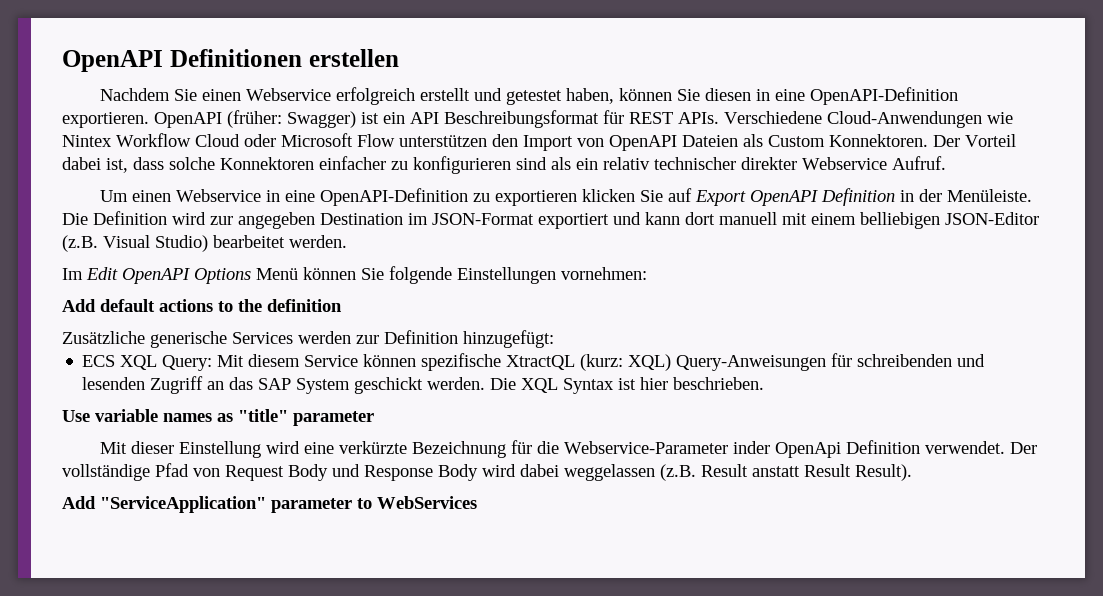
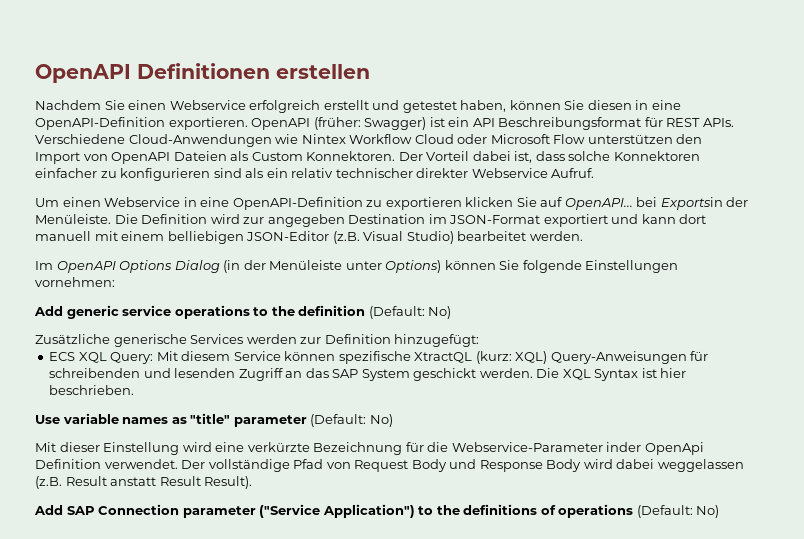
[695,188,915,206] Export OpenAPI Definition in -> [564,197,723,210] OpenAPI... bei Exportsin
[86,267,118,280] Edit -> (53, 265) none
[256,268,298,280] Menü -> [174,260,442,273] Dialog (in der Menüleiste unter Options)
[100,299,213,312] default actions -> [66,305,250,319] generic service operations
(342, 305) none -> [368,306,452,319] (Default: No)
(374, 418) none -> [310,414,393,427] (Default: No)
[100,496,477,513] "ServiceApplication" parameter to WebServices -> [66,504,720,518] SAP Connection parameter ("Service Application") to the definitions of operations (Default: No)

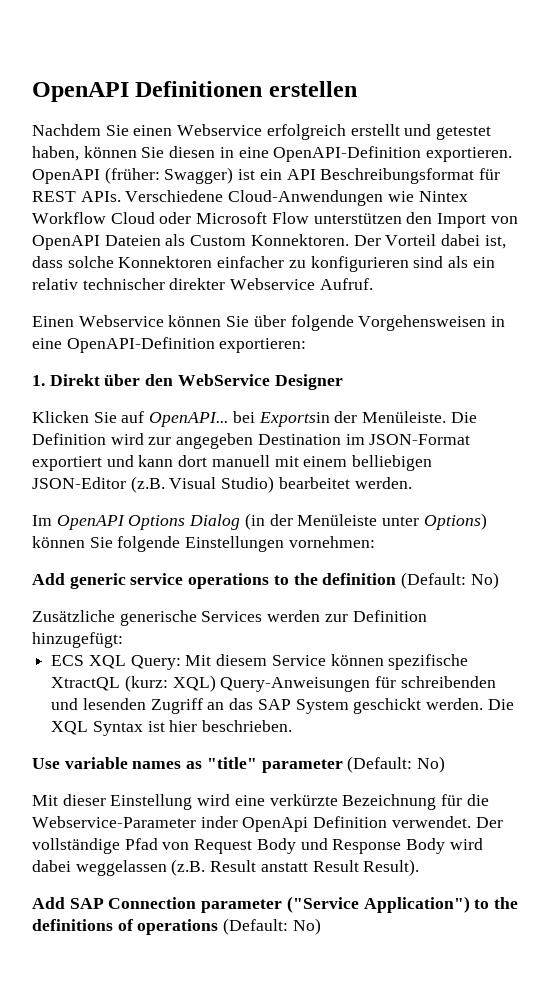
[35,197,514,210] Um einen Webservice in eine OpenAPI-Definition zu exportieren klicken -> [32,315,506,331] [32,337,307,353] [32,374,343,390] [32,411,89,423] Einen Webservice können Sie über folgende Vorgehensweisen in eine OpenAPI-Definition exportieren: // 1. Direkt über den WebService Designer // Klicken

